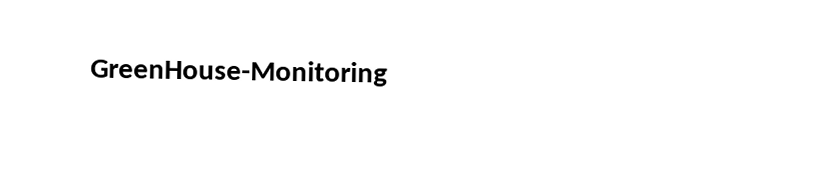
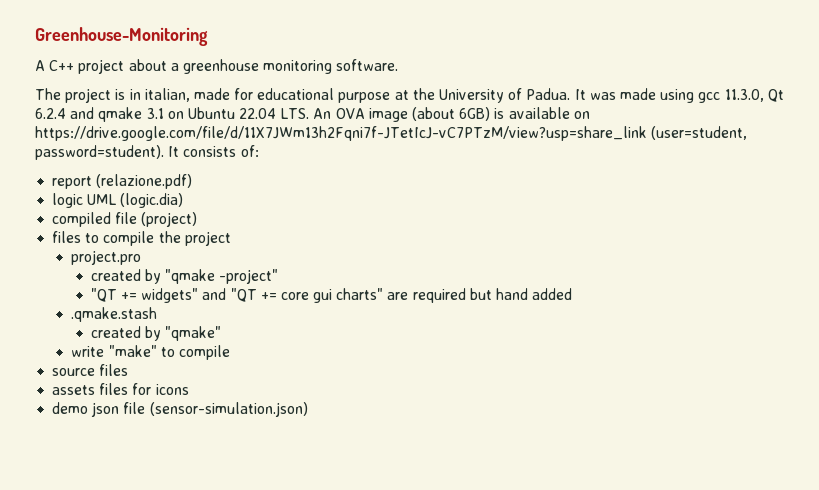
[90,57,388,87] GreenHouse-Monitoring -> [35,27,208,46] [35,59,399,74] [35,88,784,103] [35,107,590,122] [35,126,748,141] [35,145,259,160] [52,174,193,189] [52,193,184,208] [52,212,198,227] [52,231,231,246] [71,250,142,265] [90,269,279,284] [90,288,573,303] [71,307,158,322] [90,326,222,341] [71,345,230,360] [52,364,129,376] [52,383,189,395] [52,402,308,417] Greenhouse-Monitoring // A C++ project about a greenhouse monitoring software. // The project is in italian, made for educational purpose at the University of Padua. It was made using gcc 11.3.0, Qt 6.2.4 and qmake 3.1 on Ubuntu 22.04 LTS. An OVA image (about 6GB) is available on https://drive.google.com/file/d/11X7JWm13h2Fqni7f-JTetIcJ-vC7PTzM/view?usp=share_link (user=student, password=student). It consists of: // report (relazione.pdf) // logic UML (logic.dia) // compiled file (project) // files to compile the project // project.pro // created by "qmake -project" // "QT += widgets" and "QT += core gui charts" are required but hand added // .qmake.stash // created by "qmake" // write "make" to compile // source files // assets files for icons // demo json file (sensor-simulation.json)

